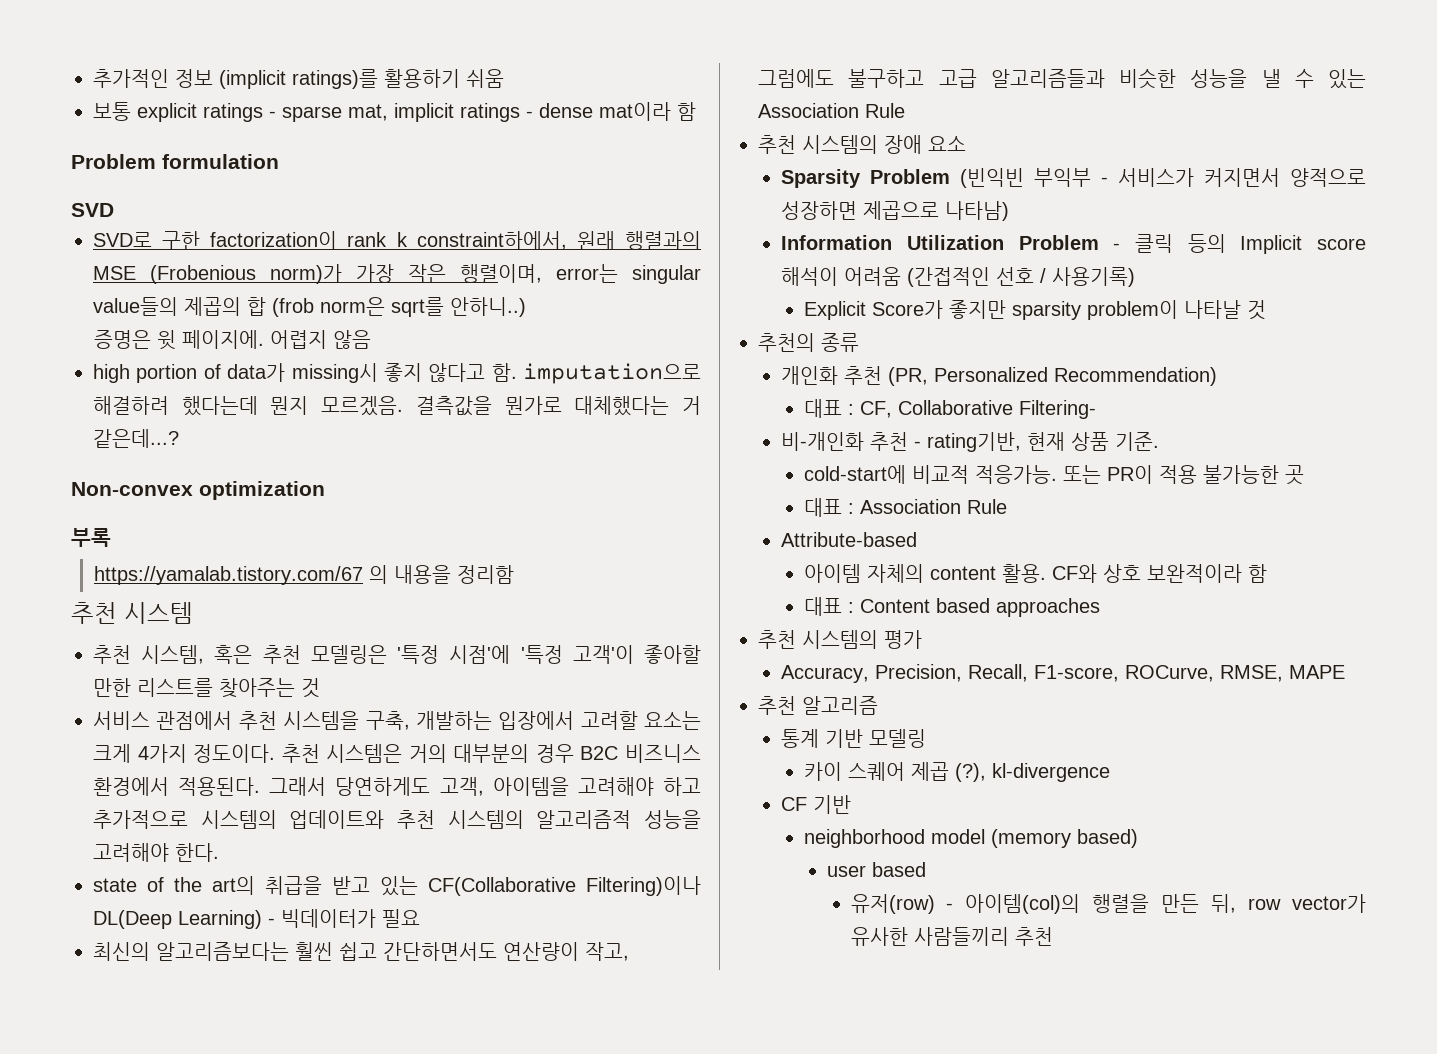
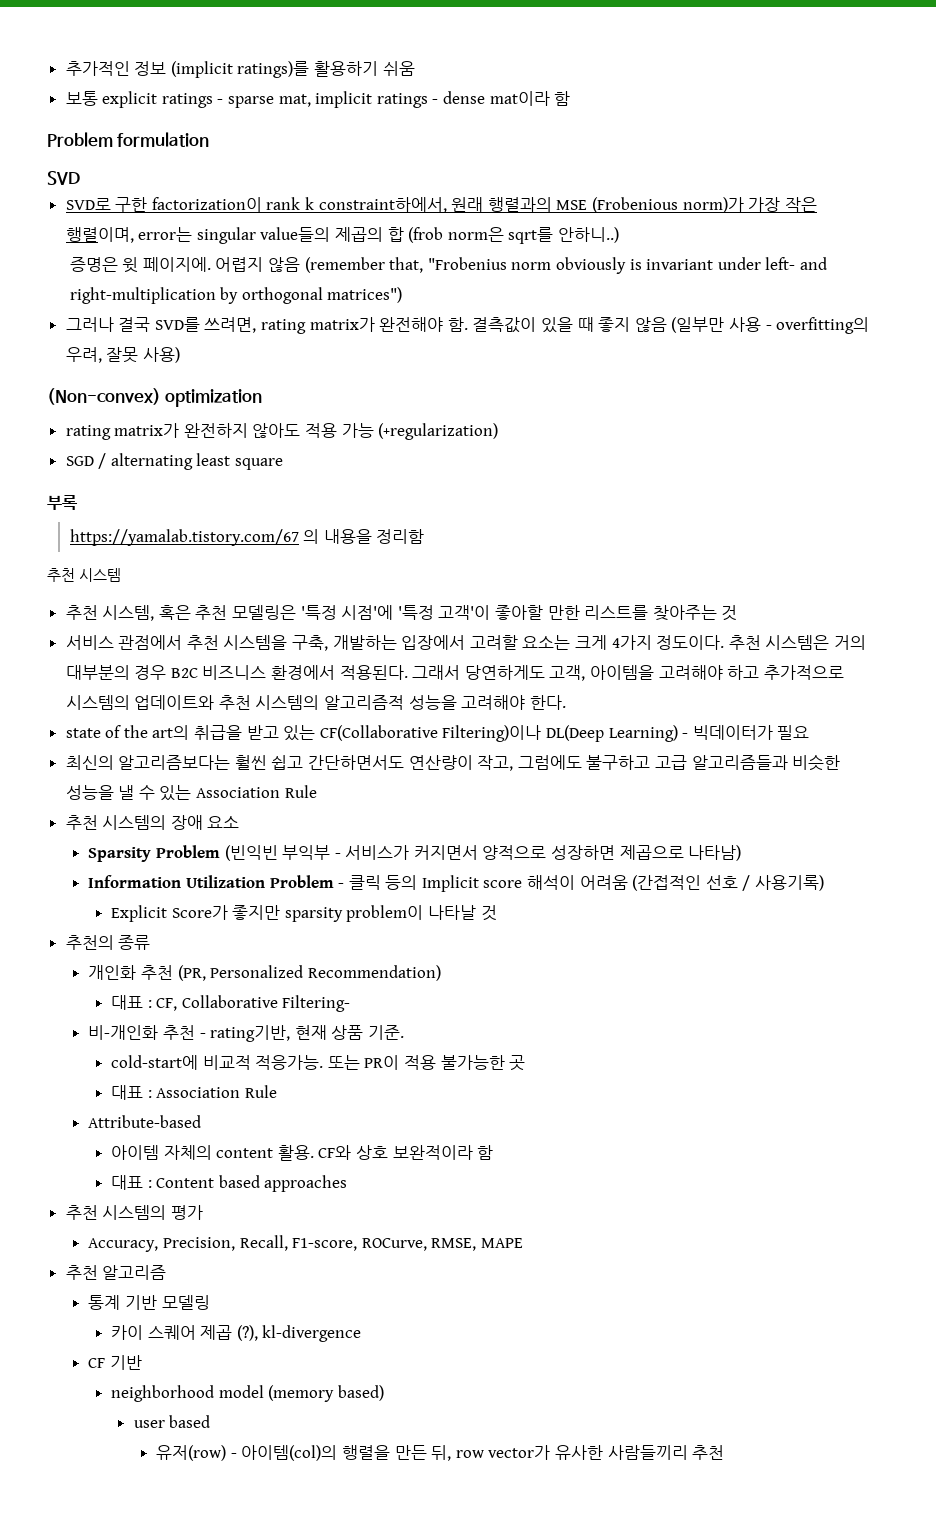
[93,363,701,384] [93,396,701,416] [93,429,179,448] [71,481,325,500] // high portion of data가 missing시 좋지 않다고 함. imputation으로 해결하려 했다는데 뭔지 모르겠음. 결측값을 뭔가로 대체했다는 거 같은데...? // Non-convex optimization -> [304,257,827,274] [69,287,403,304] [65,317,870,334] [65,347,180,363] [47,388,263,407] [65,423,499,440] [65,453,284,470] (remember that, "Frobenius norm obviously is invariant under left- and right-multiplication by orthogonal matrices") // 그러나 결국 SVD를 쓰려면, rating matrix가 완전해야 함. 결측값이 있을 때 좋지 않음 (일부만 사용 - overfitting의 우려, 잘못 사용) // (Non-convex) optimization // rating matrix가 완전하지 않아도 적용 가능 (+regularization) // SGD / alternating least square

